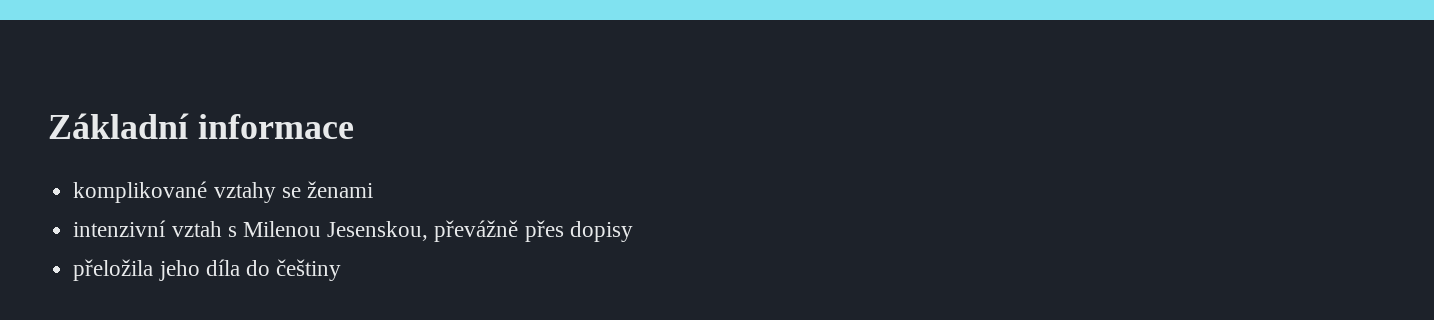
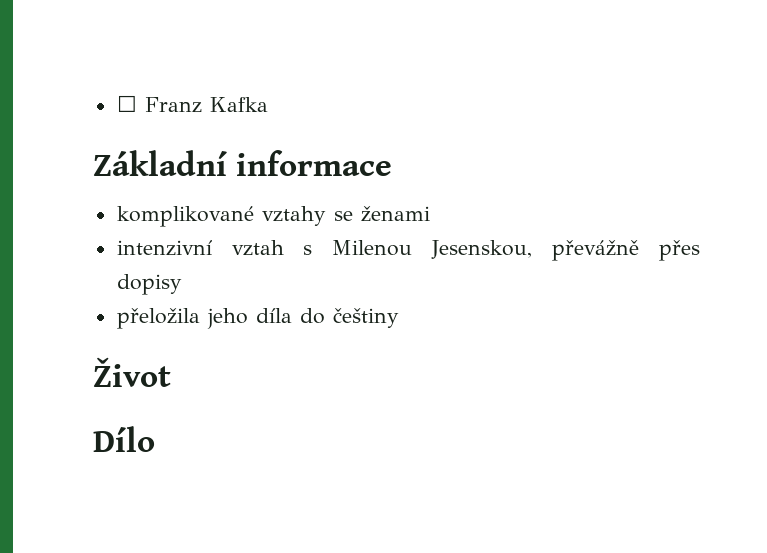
(48, 126) none -> [116,95,268,113] ☐ Franz Kafka //
(342, 270) none -> [93,357,171,387] [93,426,155,452] // Život // Dílo

